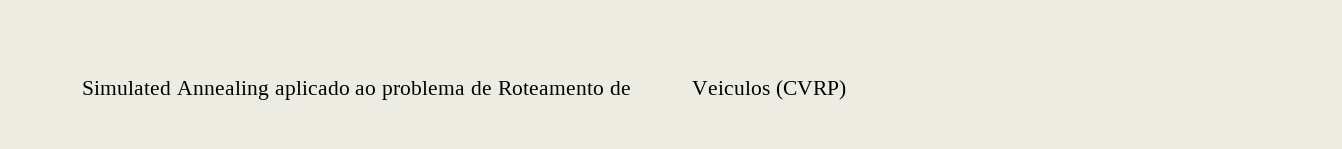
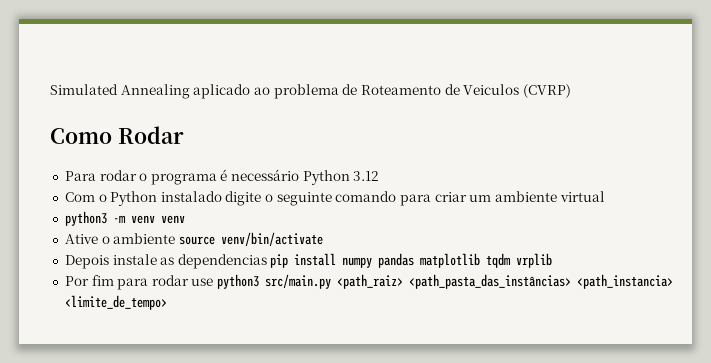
(846, 90) none -> [50,126,184,144] [64,169,380,185] [64,191,605,206] [64,211,185,226] [64,232,323,246] [64,253,553,269] [64,274,674,290] [64,295,167,310] // Como Rodar // Para rodar o programa é necessário Python 3.12 // Com o Python instalado digite o seguinte comando para criar um ambiente virtual // python3 -m venv venv // Ative o ambiente source venv/bin/activate // Depois instale as dependencias pip install numpy pandas matplotlib tqdm vrplib // Por fim para rodar use python3 src/main.py <path_raiz> <path_pasta_das_instâncias> <path_instancia> <limite_de_tempo>

